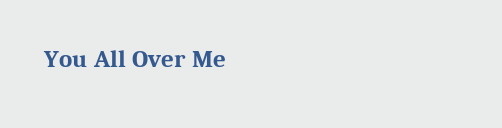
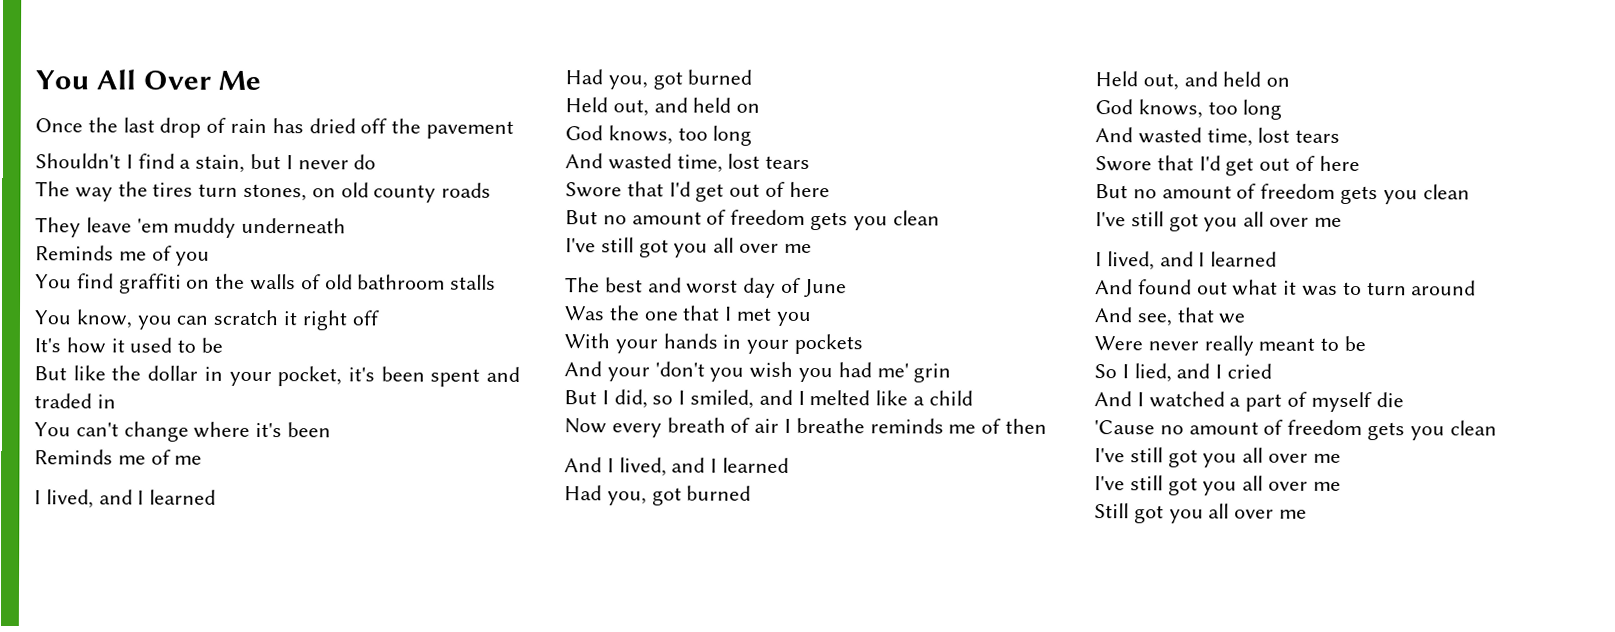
(226, 59) none -> [35,117,515,139] [35,153,377,173] [35,181,492,203] [35,217,347,238] [35,245,211,266] [35,273,497,294] [34,309,380,331] [34,337,224,354] [34,365,520,387] [34,393,116,409] [34,421,332,442] [34,449,203,465] [34,489,217,509] [565,69,753,90] [565,97,761,117] [565,125,753,146] [565,153,811,173] [565,181,830,202] [565,209,940,231] [565,237,812,258] [565,277,847,298] [564,305,812,327] [564,333,864,355] [564,361,952,383] [564,389,973,409] [564,417,1048,438] [564,457,790,477] [564,485,752,506] [1095,71,1291,91] [1095,99,1283,120] [1095,127,1341,147] [1095,155,1360,176] [1095,183,1470,205] [1095,211,1342,232] [1095,251,1278,271] [1095,279,1477,296] [1094,307,1247,327] [1094,335,1367,356] [1094,363,1273,383] [1094,391,1404,413] [1094,419,1497,441] [1094,447,1341,468] [1094,475,1341,496] [1094,503,1308,524] // Once the last drop of rain has dried off the pavement // Shouldn't I find a stain, but I never do // The way the tires turn stones, on old county roads // They leave 'em muddy underneath // Reminds me of you // You find graffiti on the walls of old bathroom stalls // You know, you can scratch it right off // It's how it used to be // But like the dollar in your pocket, it's been spent and traded in // You can't change where it's been // Reminds me of me // I lived, and I learned // Had you, got burned // Held out, and held on // God knows, too long // And wasted time, lost tears // Swore that I'd get out of here // But no amount of freedom gets you clean // I've still got you all over me // The best and worst day of June // Was the one that I met you // With your hands in your pockets // And your 'don't you wish you had me' grin // But I did, so I smiled, and I melted like a child // Now every breath of air I breathe reminds me of then // And I lived, and I learned // Had you, got burned // Held out, and held on // God knows, too long // And wasted time, lost tears // Swore that I'd get out of here // But no amount of freedom gets you clean // I've still got you all over me // I lived, and I learned // And found out what it was to turn around // And see, that we // Were never really meant to be // So I lied, and I cried // And I watched a part of myself die // 'Cause no amount of freedom gets you clean // I've still got you all over me // I've still got you all over me // Still got you all over me

